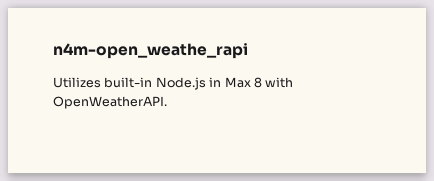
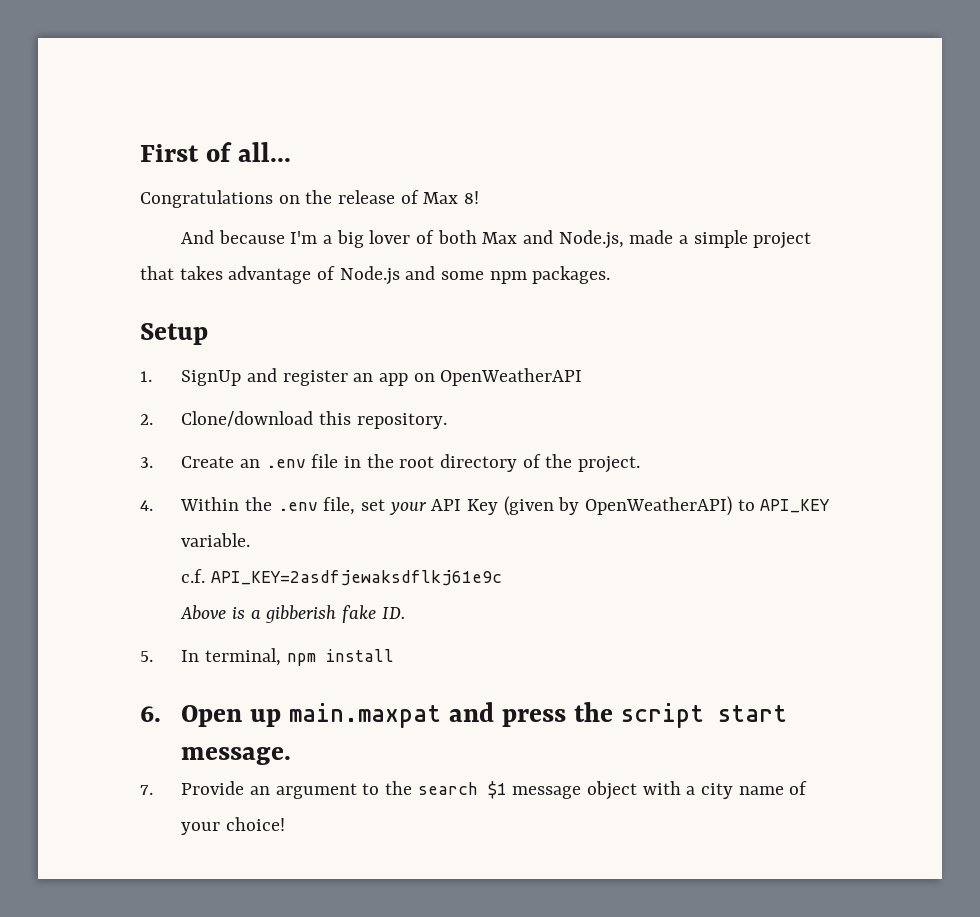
[53,43,248,59] [53,77,294,90] [53,96,167,109] n4m-open_weathe_rapi // Utilizes built-in Node.js in Max 8 with OpenWeatherAPI. -> [140,142,291,162] [140,190,480,208] [180,230,812,249] [140,266,611,285] [140,323,208,345] [140,368,583,386] [140,411,447,429] [140,454,640,473] [140,496,831,516] [181,533,251,547] [181,569,502,586] [180,605,405,623] [140,648,394,666] [140,702,787,728] [181,747,292,765] [140,781,808,800] [181,817,285,835] First of all... // Congratulations on the release of Max 8! // And because I'm a big lover of both Max and Node.js, made a simple project that takes advantage of Node.js and some npm packages. // Setup // 1. SignUp and register an app on OpenWeatherAPI // 2. Clone/download this repository. // 3. Create an .env file in the root directory of the project. // 4. Within the .env file, set your API Key (given by OpenWeatherAPI) to API_KEY variable. // c.f. API_KEY=2asdfjewaksdflkj61e9c // Above is a gibberish fake ID. // 5. In terminal, npm install // 6. Open up main.maxpat and press the script start message. // 7. Provide an argument to the search $1 message object with a city name of your choice!

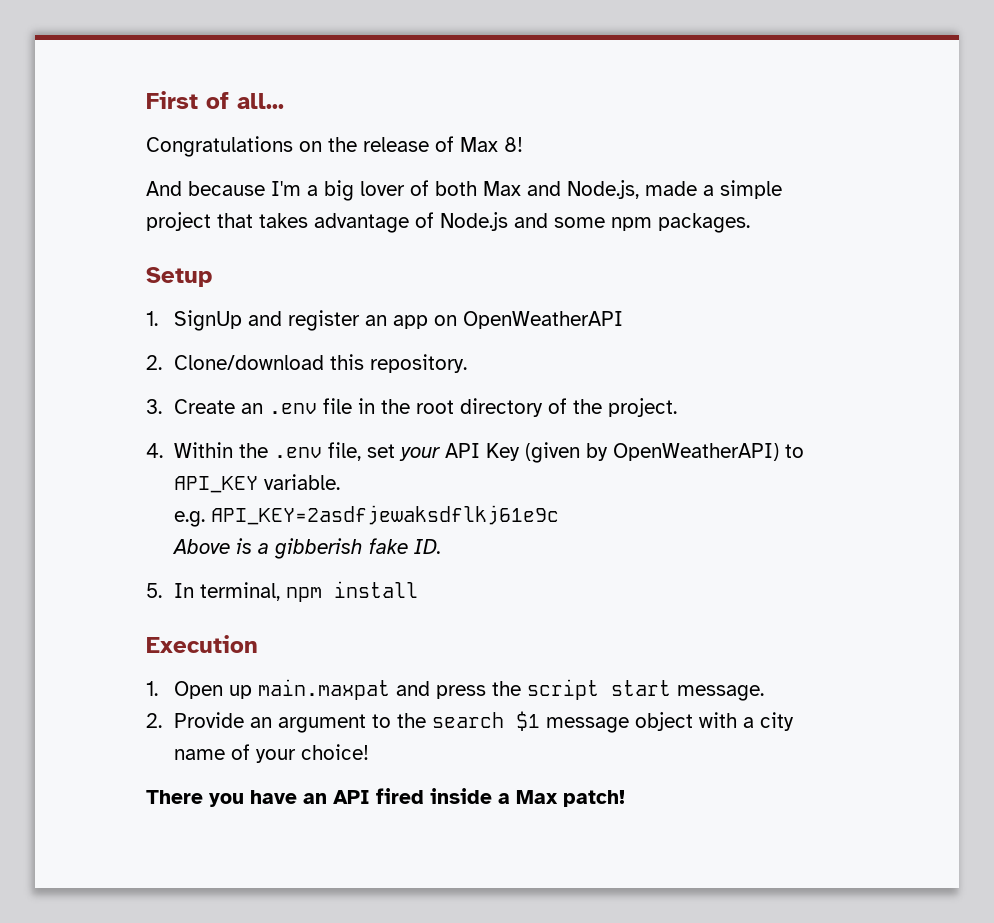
[181,569,206,583] c.f. -> [173,511,205,527] e.g.
[140,706,161,722] 6. -> [146,635,258,653] [146,681,158,696] Execution // 1.
[140,785,153,795] 7. -> [146,713,162,728] 2.
(285, 824) none -> [146,788,625,807] // There you have an API fired inside a Max patch!

